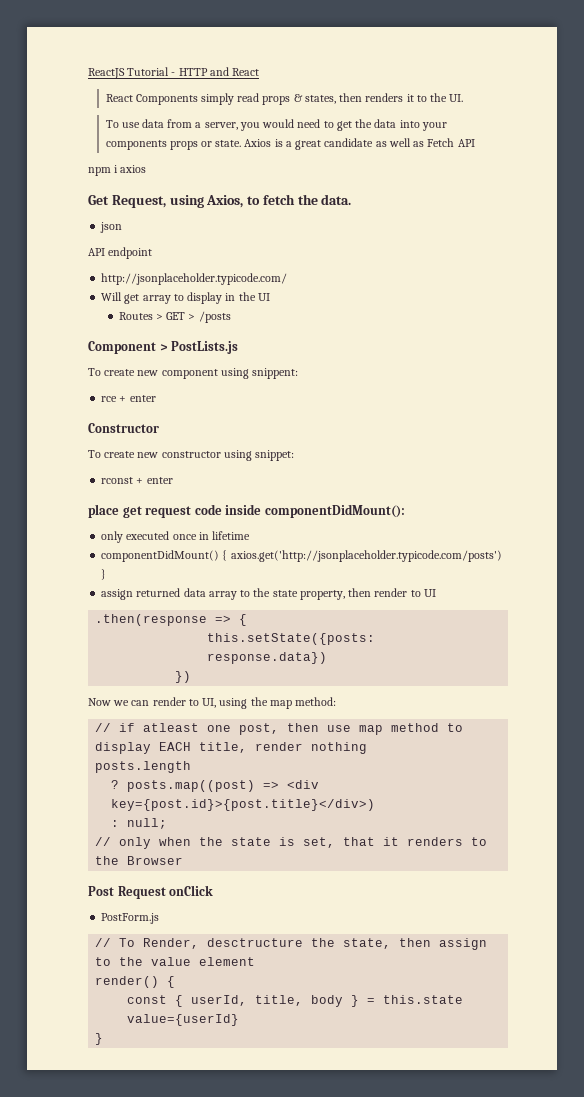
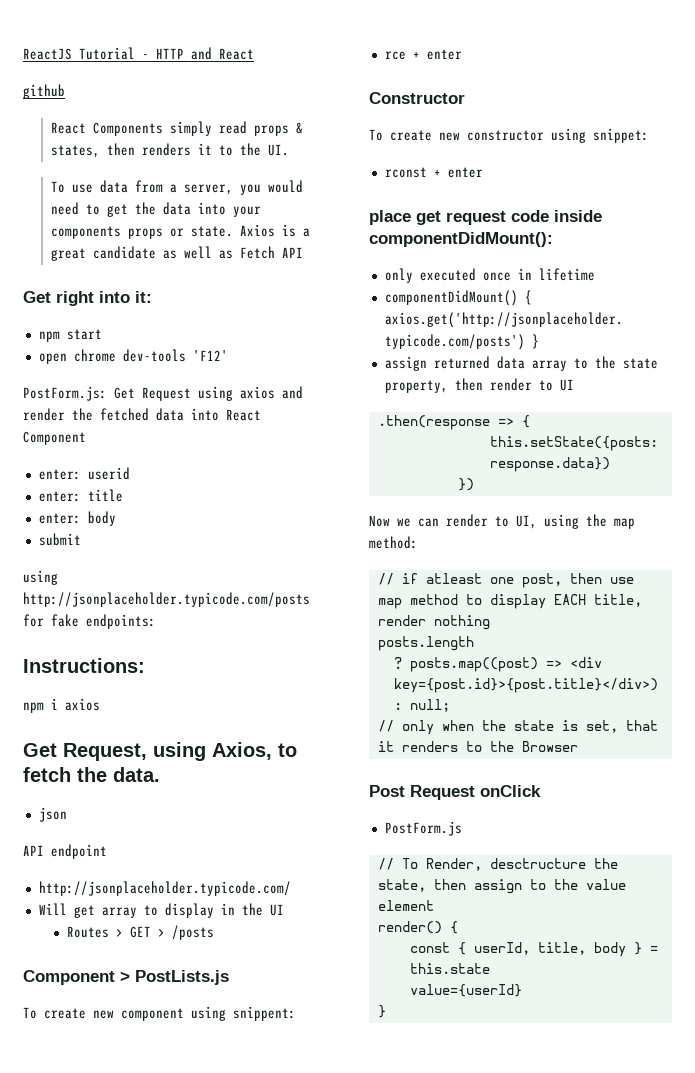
(260, 72) none -> [23,84,65,99] // github
(475, 143) none -> [23,291,152,306] [38,329,102,342] [38,349,228,364] [23,386,303,401] [23,408,261,421] [23,431,86,445] [38,467,130,480] [38,489,123,502] [38,511,116,526] [38,533,81,546] [23,570,58,585] [23,592,310,607] [23,614,156,629] [23,658,145,673] // Get right into it: // npm start // open chrome dev-tools 'F12' // PostForm.js: Get Request using axios and render the fetched data into React Component // enter: userid // enter: title // enter: body // submit // using http://jsonplaceholder.typicode.com/posts for fake endpoints: // Instructions:

